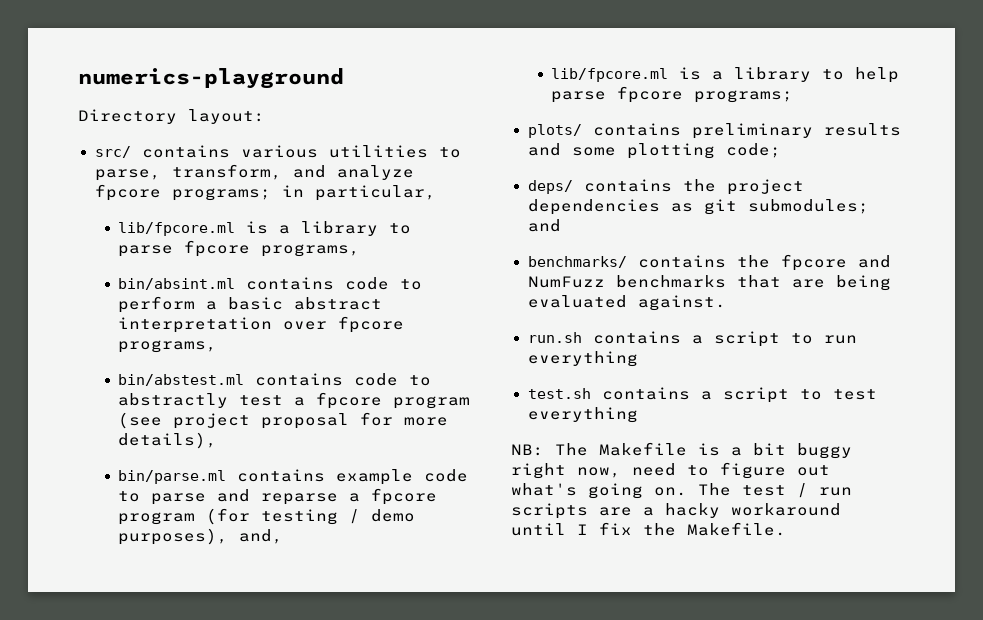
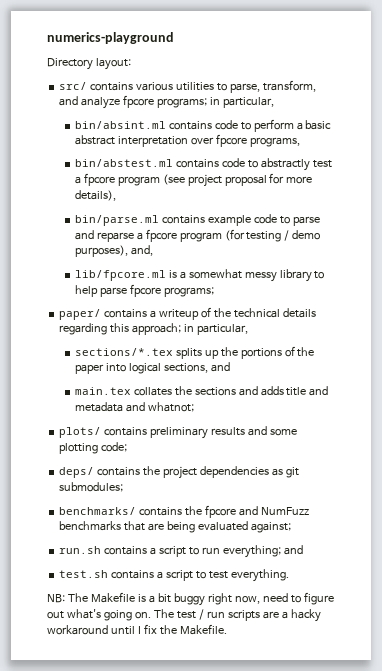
[118,221,412,236] [118,240,361,257] // lib/fpcore.ml is a library to parse fpcore programs, -> (274, 102) none
(724, 75) none -> [188,269,277,282] somewhat messy
(794, 96) none -> [59,307,316,320] [59,323,248,335] [74,346,315,359] [74,362,230,374] [74,386,329,396] [74,402,194,412] // paper/ contains a writeup of the technical details regarding this approach; in particular, // sections/*.tex splits up the portions of the paper into logical sections, and // main.tex collates the sections and adds title and metadata and whatnot;
[527,219,561,232] and -> (124, 487) none
[637,295,726,311] against. -> [250,522,291,533] against;
[527,351,638,367] everything -> [222,545,303,558] everything; and
[527,407,638,423] everything -> [230,569,289,582] everything.

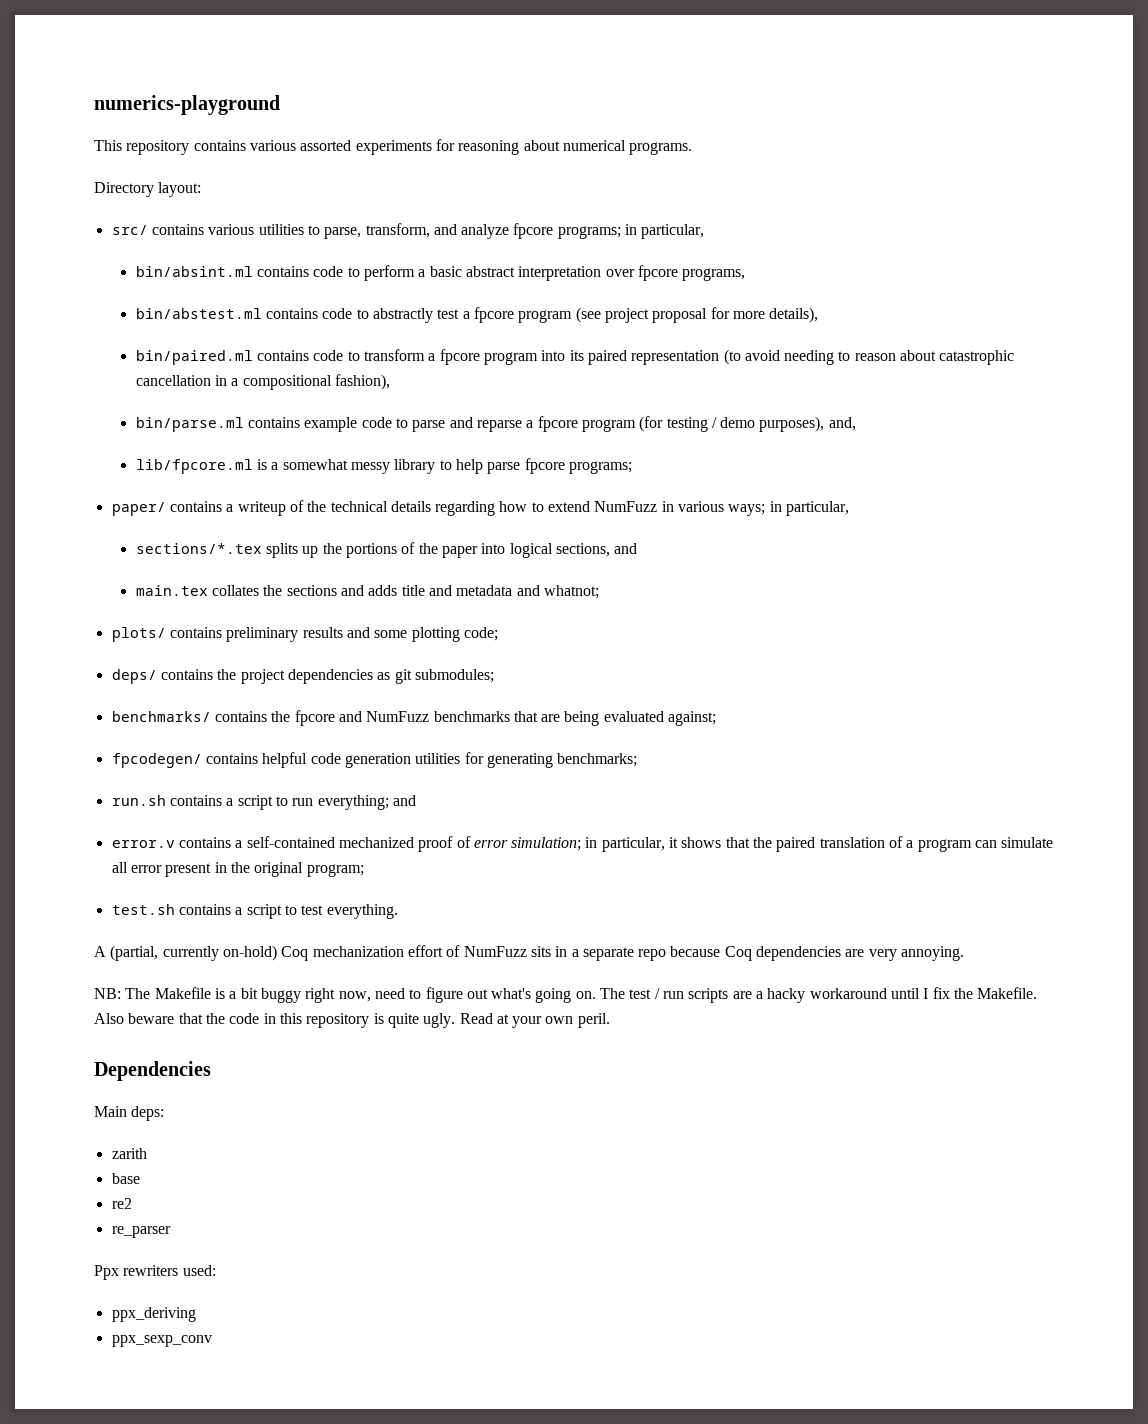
(174, 38) none -> [94,139,693,155] // This repository contains various assorted experiments for reasoning about numerical programs.
(116, 195) none -> [135,349,1015,365] [135,374,390,390] // bin/paired.ml contains code to transform a fpcore program into its paired representation (to avoid needing to reason about catastrophic cancellation in a compositional fashion),
[110,323,182,335] this approach; -> [499,501,766,516] how to extend NumFuzz in various ways;
(291, 527) none -> [111,752,638,768] // fpcodegen/ contains helpful code generation utilities for generating benchmarks;
(303, 550) none -> [111,836,1054,852] [111,862,364,877] // error.v contains a self-contained mechanized proof of error simulation; in particular, it shows that the paired translation of a program can simulate all error present in the original program;
(289, 575) none -> [94,945,965,961] // A (partial, currently on-hold) Coq mechanization effort of NumFuzz sits in a separate repo because Coq dependencies are very annoying.
(227, 629) none -> [94,1013,610,1028] [94,1061,211,1081] [94,1106,165,1121] [111,1148,147,1159] [111,1173,140,1184] [111,1198,132,1209] [111,1226,171,1238] [94,1265,216,1280] [111,1307,196,1322] [111,1335,212,1347] Also beware that the code in this repository is quite ugly. Read at your own peril. // Dependencies // Main deps: // zarith // base // re2 // re_parser // Ppx rewriters used: // ppx_deriving // ppx_sexp_conv

